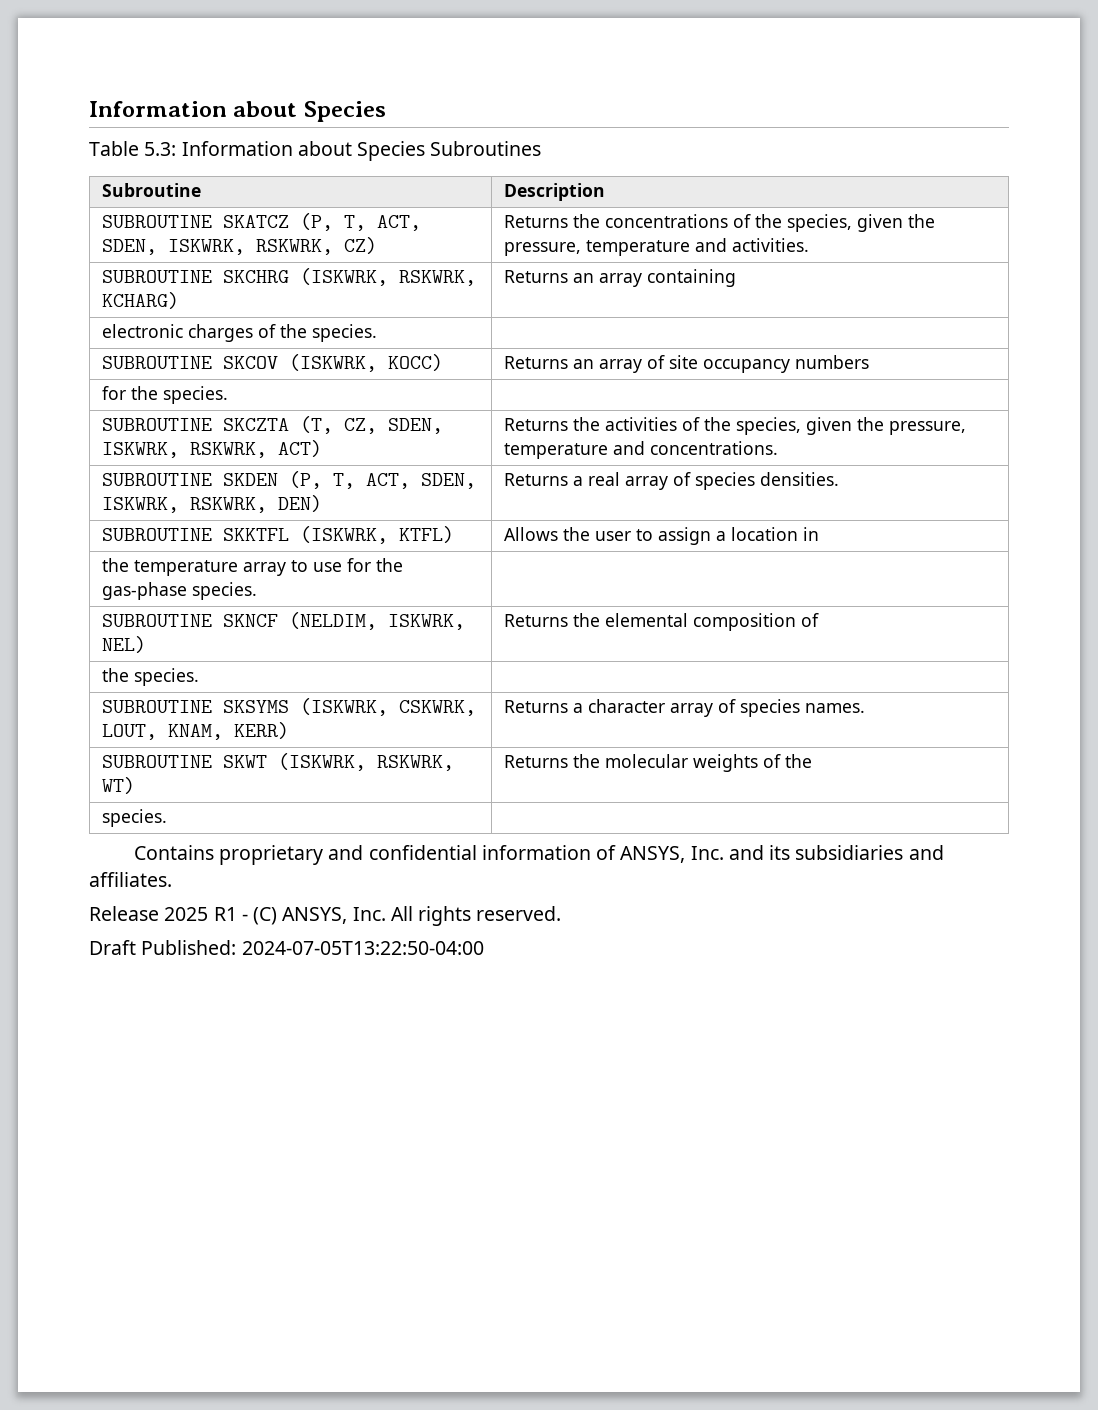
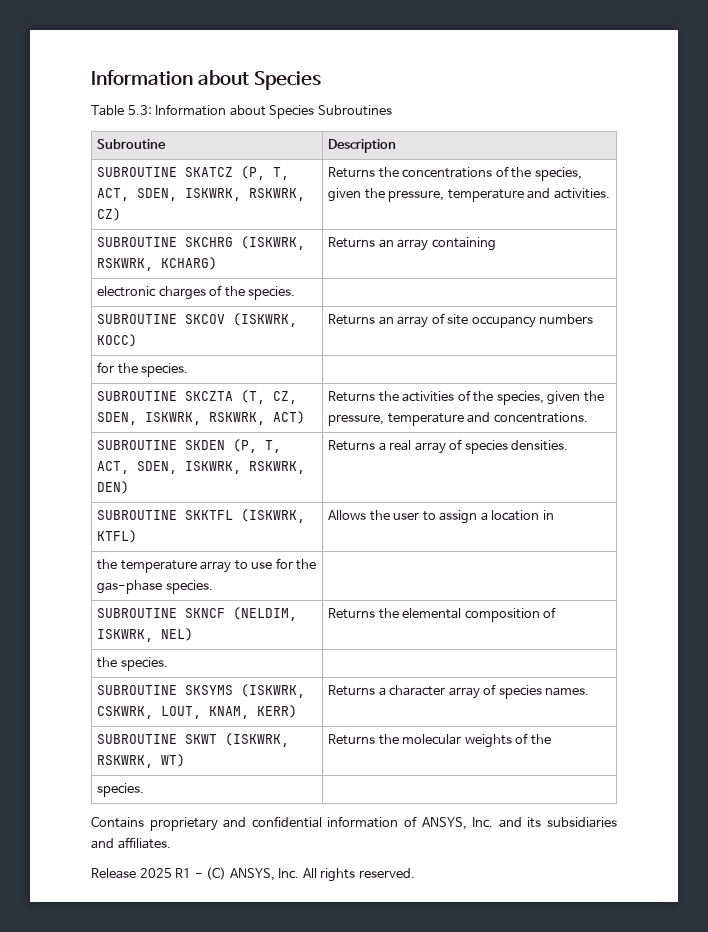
[89,940,484,955] // Draft Published: 2024-07-05T13:22:50-04:00 -> (415, 873) none

